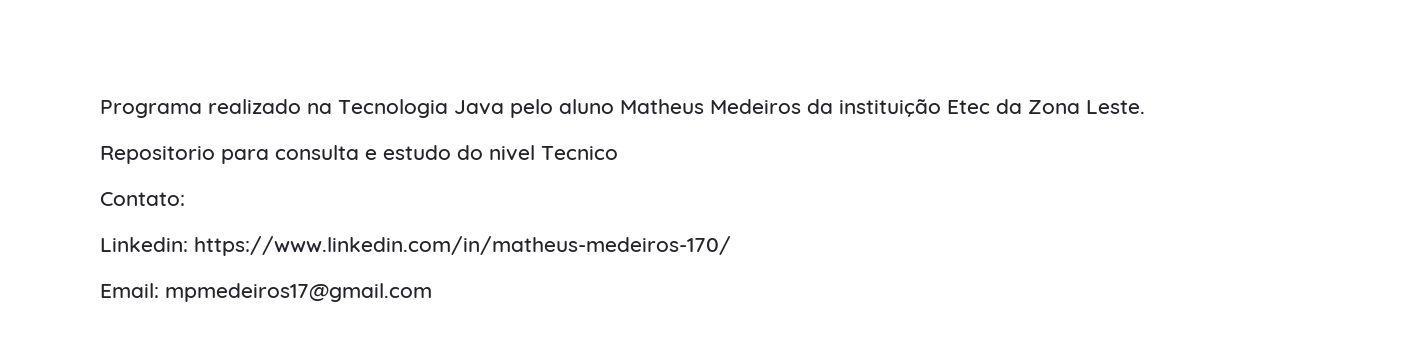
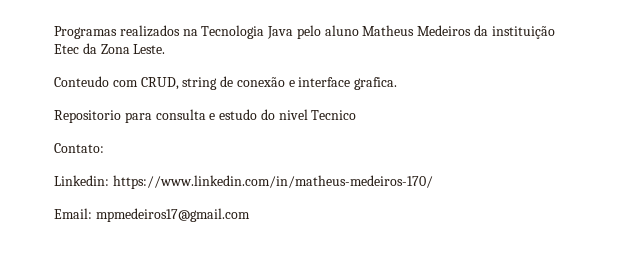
[100,99,301,118] Programa realizado -> [54,25,180,39] Programas realizados
(1145, 107) none -> [54,76,398,90] // Conteudo com CRUD, string de conexão e interface grafica.

